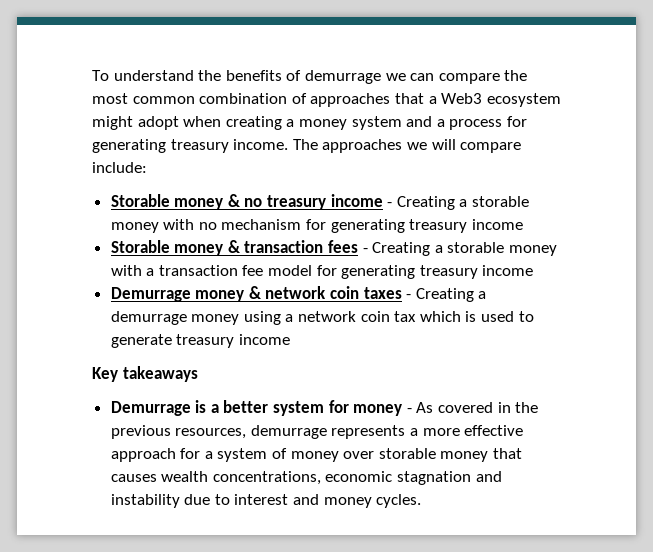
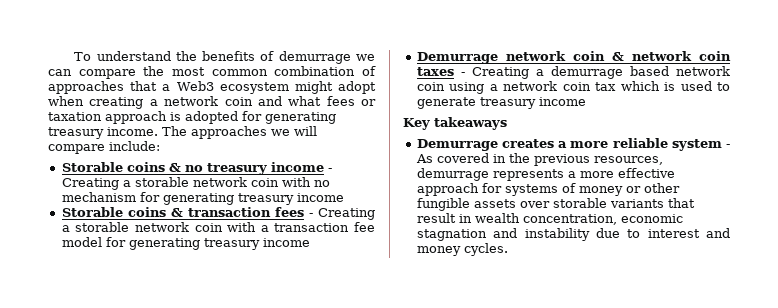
[298,116,503,130] money system and a process -> [164,96,376,106] [48,111,238,124] network coin and what fees or taxation approach is adopted
[174,198,224,210] money -> [126,162,165,172] coins
[110,222,159,233] money -> [192,177,279,187] network coin
[174,244,224,256] money -> [127,207,166,217] coins
[509,245,558,256] money -> [134,222,223,232] network coin
[195,290,245,302] money -> [505,51,605,61] network coin
[191,314,240,325] money -> [629,66,730,76] [416,82,445,91] based network coin
[195,400,403,416] is a better system for money -> [501,138,722,151] creates a more reliable system
[204,448,523,462] [110,471,321,485] a system of money over storable money that causes wealth concentrations, -> [504,183,680,196] [416,198,695,211] [416,213,617,225] systems of money or other fungible assets over storable variants that result in wealth concentration,

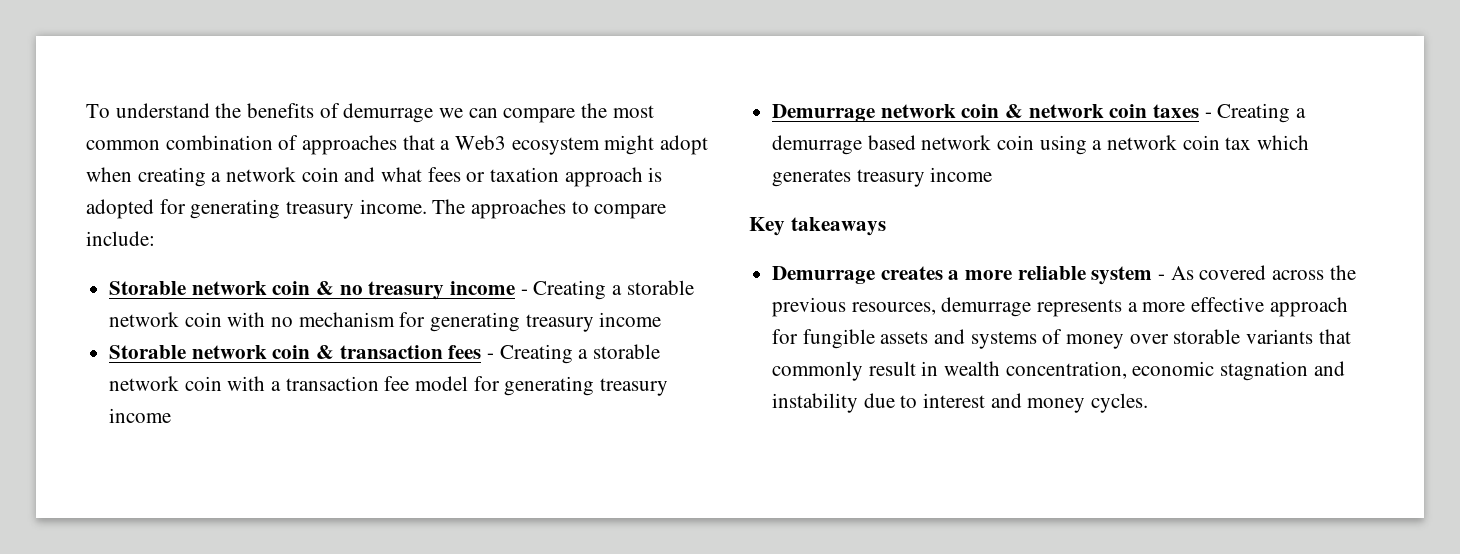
[271,126,317,136] we will -> [571,201,589,214] to
[126,162,165,172] coins -> [191,281,311,295] network coin
[127,207,166,217] coins -> [191,345,311,359] network coin
[664,81,730,91] [416,97,476,109] is used to generate -> [772,169,852,187] generates
[492,154,506,163] in -> [1272,270,1325,280] across
[504,183,680,196] [416,198,516,211] systems of money or other fungible assets -> [802,329,1125,349] fungible assets and systems of money
(695, 203) none -> [772,361,864,381] commonly

